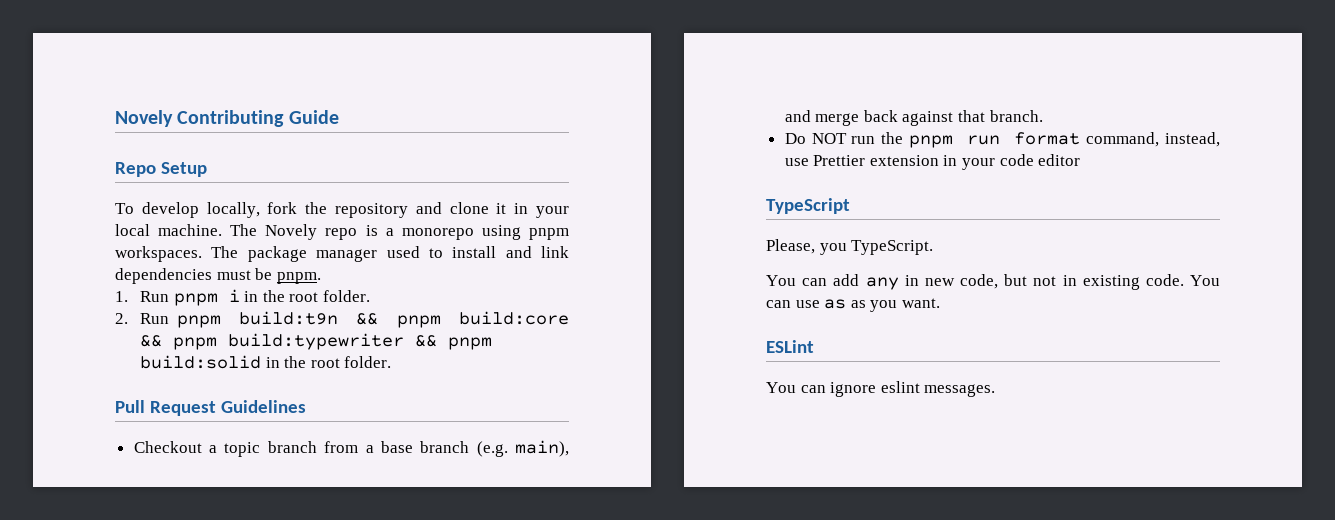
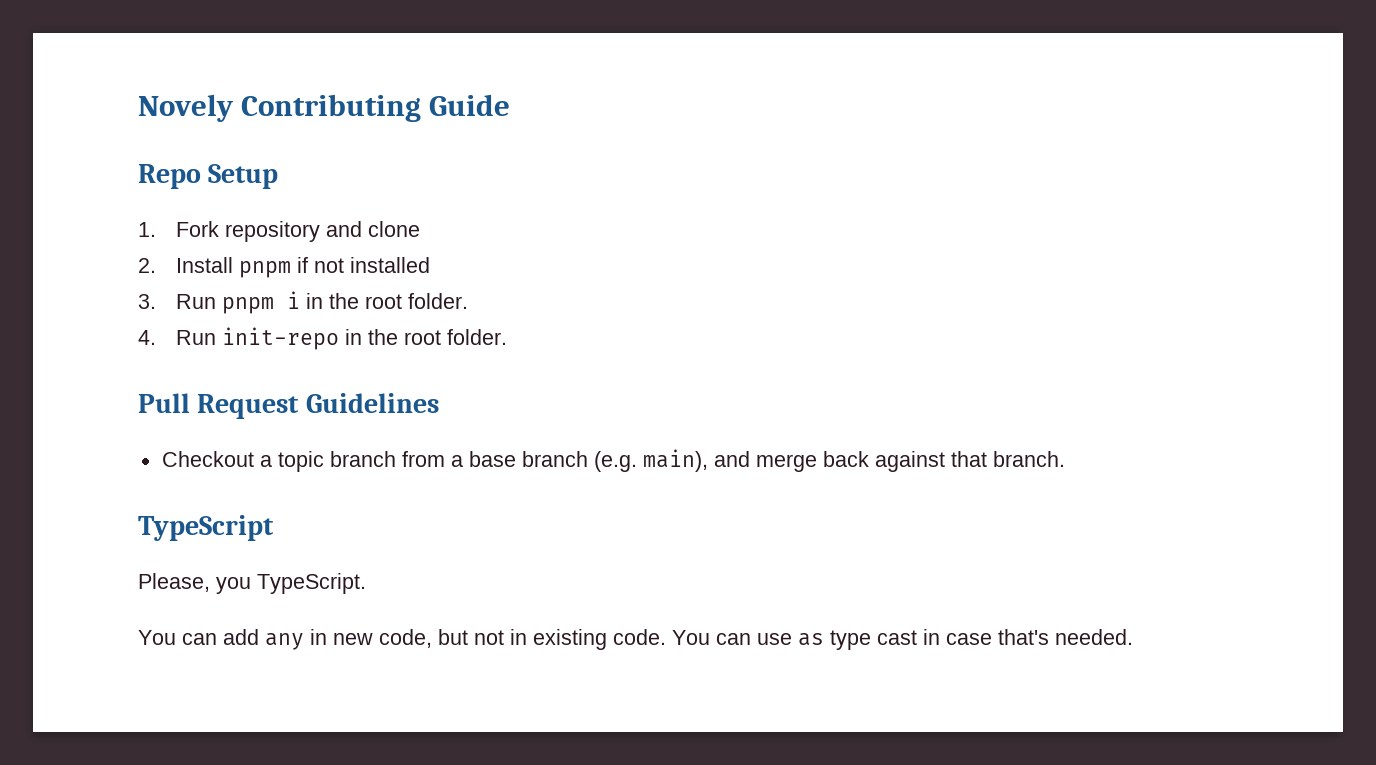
[115,202,569,218] [115,224,569,240] [115,246,569,262] [115,268,321,284] [115,291,128,302] To develop locally, fork the repository and clone it in your local machine. The Novely repo is a monorepo using pnpm workspaces. The package manager used to install and link dependencies must be pnpm. // 1. -> [138,221,420,242] [138,257,430,278] [138,294,156,309] 1. Fork repository and clone // 2. Install pnpm if not installed // 3.
[115,311,569,328] [139,333,492,350] [139,355,261,369] 2. Run pnpm build:t9n && pnpm build:core && pnpm build:typewriter && pnpm build:solid -> [138,327,339,350] 4. Run init-repo
[784,132,1220,148] [784,154,1081,170] // Do NOT run the pnpm run format command, instead, use Prettier extension in your code editor -> (1065, 459) none
[850,298,940,312] [766,340,814,353] [766,381,996,397] as you want. // ESLint // You can ignore eslint messages. -> [830,629,1133,650] type cast in case that's needed.

